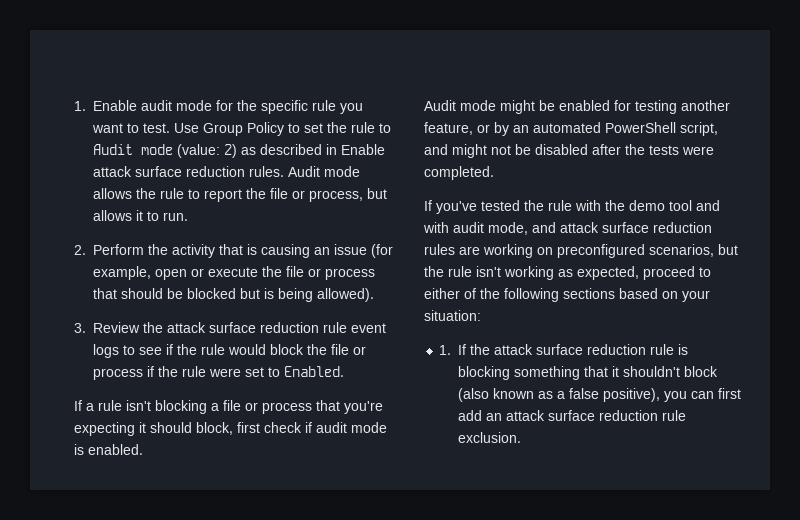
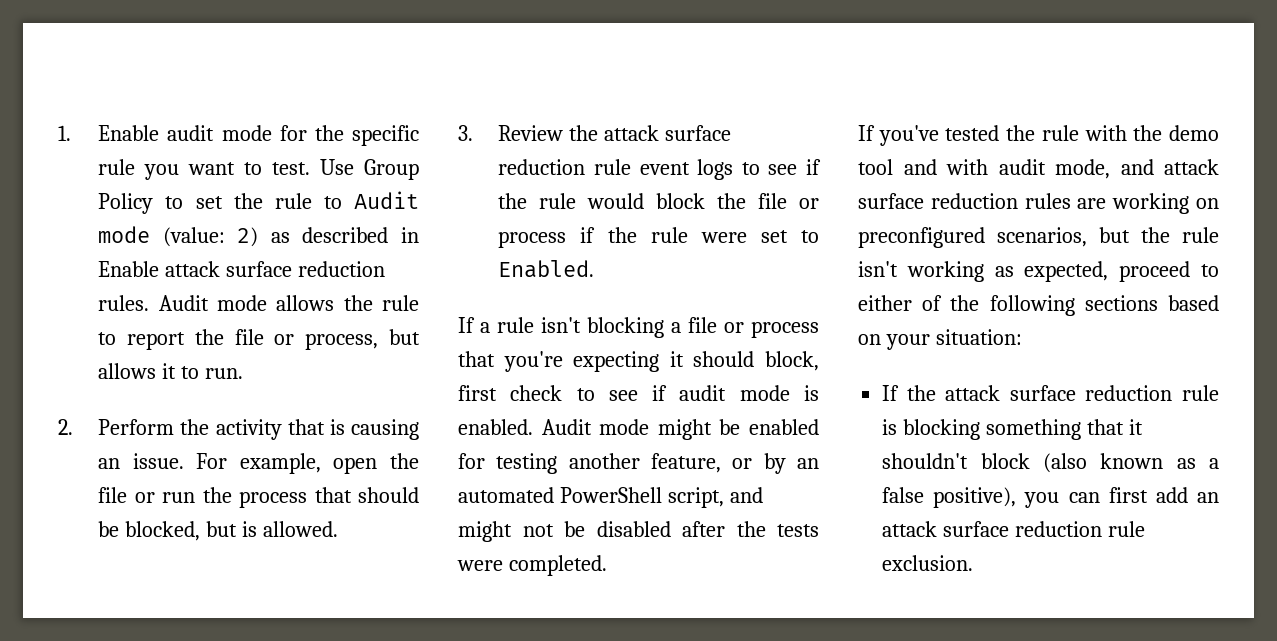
[334,244,393,258] [93,266,321,280] issue (for example, open or execute the file or -> [132,453,419,474] [98,487,232,503] issue. For example, open the file or run the
[187,288,236,299] blocked -> [125,521,201,541] blocked,
[278,288,374,302] being allowed). -> [263,521,339,537] allowed.
(302, 427) none -> [576,388,638,401] to see
(143, 449) // -> (533, 427) none
[439,345,452,355] 1. -> (1022, 337) none

